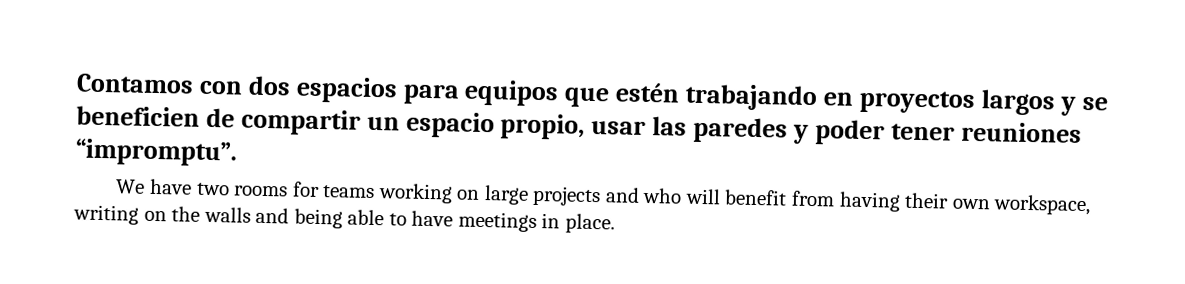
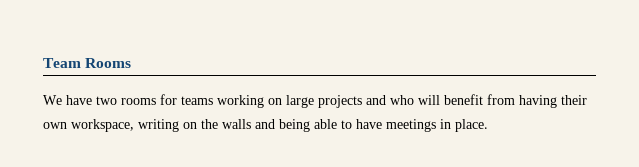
[76,73,1108,116] [76,105,1082,146] [75,138,237,167] Contamos con dos espacios para equipos que estén trabajando en proyectos largos y se beneficien de compartir un espacio propio, usar las paredes y poder tener reuniones “impromptu”. -> [43,58,132,68] Team Rooms

